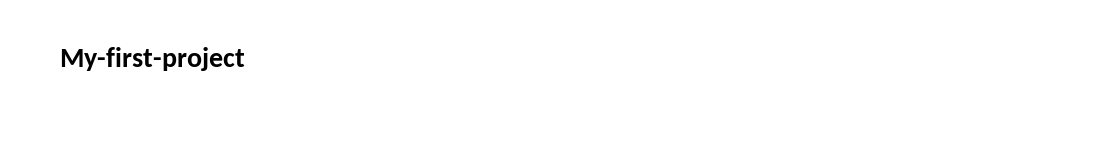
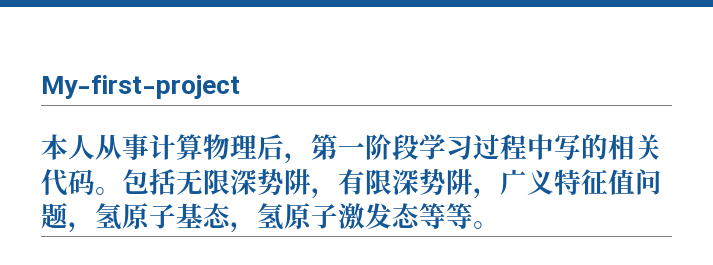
(245, 59) none -> [41,134,662,164] [41,168,662,199] [41,202,500,233] // 本人从事计算物理后，第一阶段学习过程中写的相关代码。包括无限深势阱，有限深势阱，广义特征值问题，氢原子基态，氢原子激发态等等。

